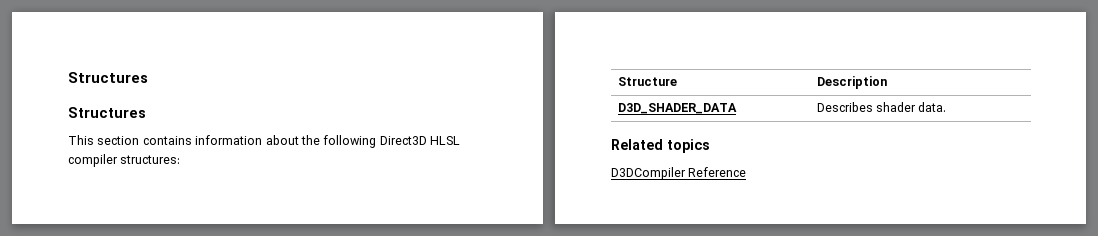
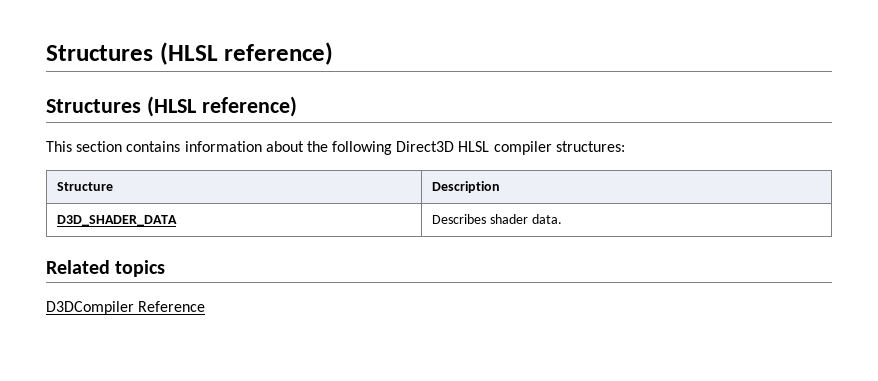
[68,72,148,83] [68,107,146,118] Structures // Structures -> [46,42,334,65] [46,96,297,117] Structures (HLSL reference) // Structures (HLSL reference)

